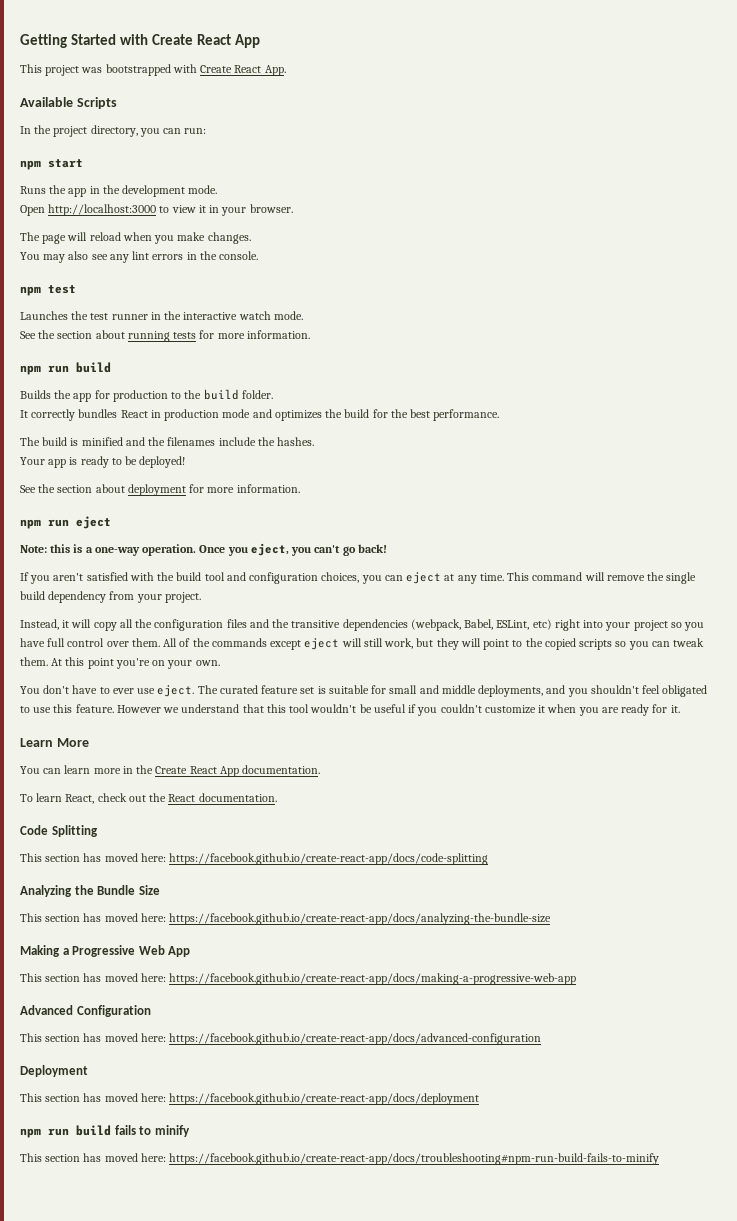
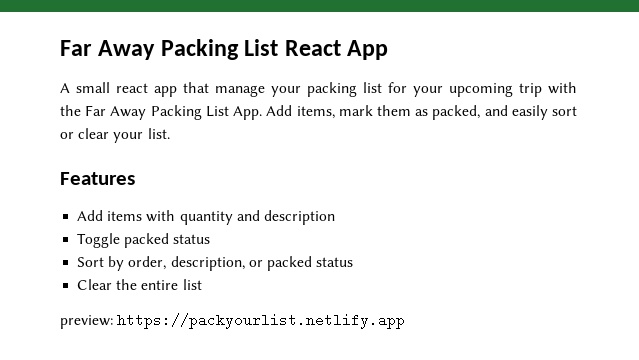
[20,34,260,48] [20,64,286,76] [20,97,117,109] [20,125,207,137] [20,159,83,170] [20,185,218,197] [20,204,293,216] [20,232,251,244] [20,251,259,263] [20,285,76,296] [20,311,303,320] [20,330,310,342] [20,362,111,375] [20,389,273,402] [20,409,500,421] [20,437,315,446] [20,456,186,468] [20,484,300,496] [20,516,111,529] [20,543,387,556] [20,572,697,584] [20,591,201,603] [20,619,705,631] [20,638,705,650] [20,657,220,669] [20,685,708,697] [20,704,680,716] [20,738,89,747] [20,765,321,777] [20,793,277,804] [20,825,98,837] [20,853,489,865] [20,885,160,897] [20,913,552,925] [20,945,191,957] [20,973,577,985] [20,1005,151,1017] [20,1033,542,1045] [20,1065,88,1077] [20,1093,480,1105] [20,1125,190,1138] [20,1153,660,1165] Getting Started with Create React App // This project was bootstrapped with Create React App. // Available Scripts // In the project directory, you can run: // npm start // Runs the app in the development mode. // Open http://localhost:3000 to view it in your browser. // The page will reload when you make changes. // You may also see any lint errors in the console. // npm test // Launches the test runner in the interactive watch mode. // See the section about running tests for more information. // npm run build // Builds the app for production to the build folder. // It correctly bundles React in production mode and optimizes the build for the best performance. // The build is minified and the filenames include the hashes. // Your app is ready to be deployed! // See the section about deployment for more information. // npm run eject // Note: this is a one-way operation. Once you eject, you can't go back! // If you aren't satisfied with the build tool and configuration choices, you can eject at any time. This command will remove the single build dependency from your project. // Instead, it will copy all the configuration files and the transitive dependencies (webpack, Babel, ESLint, etc) right into your project so you have full control over them. All of the commands except eject will still work, but they will point to the copied scripts so you can tweak them. At this point you're on your own. // You don't have to ever use eject. The curated feature set is suitable for small and middle deployments, and you shouldn't feel obligated to use this feature. However we understand that this tool wouldn't be useful if you couldn't customize it when you are ready for it. // Learn More // You can learn more in the Create React App documentation. // To learn React, check out the React documentation. // Code Splitting // This section has moved here: https://facebook.github.io/create-react-app/docs/code-splitting // Analyzing the Bundle Size // This section has moved here: https://facebook.github.io/create-react-app/docs/analyzing-the-bundle-size // Making a Progressive Web App // This section has moved here: https://facebook.github.io/create-react-app/docs/making-a-progressive-web-app // Advanced Configuration // This section has moved here: https://facebook.github.io/create-react-app/docs/advanced-configuration // Deployment // This section has moved here: https://facebook.github.io/create-react-app/docs/deployment // npm run build fails to minify // This section has moved here: https://facebook.github.io/create-react-app/docs/troubleshooting#npm-run-build-fails-to-minify -> [60,39,389,60] [60,82,577,97] [60,105,577,120] [60,128,170,143] [60,172,135,185] [77,210,335,225] [77,233,211,248] [77,256,354,271] [77,279,202,290] [60,313,406,329] Far Away Packing List React App // A small react app that manage your packing list for your upcoming trip with the Far Away Packing List App. Add items, mark them as packed, and easily sort or clear your list. // Features // Add items with quantity and description // Toggle packed status // Sort by order, description, or packed status // Clear the entire list // preview: https://packyourlist.netlify.app

